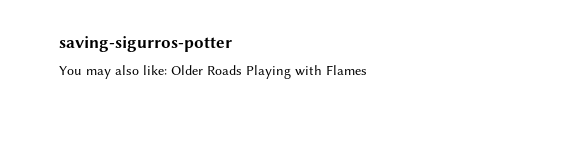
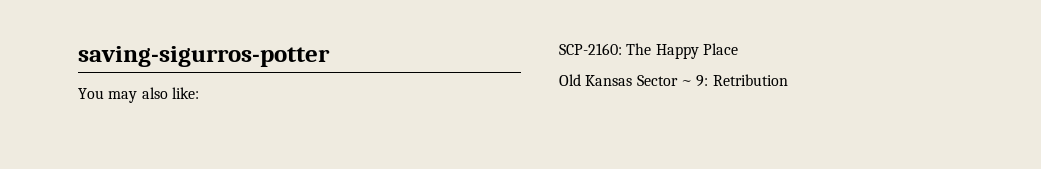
[171,65,367,79] Older Roads Playing with Flames -> [559,43,738,59] [559,74,788,87] // SCP-2160: The Happy Place // Old Kansas Sector ~ 9: Retribution

